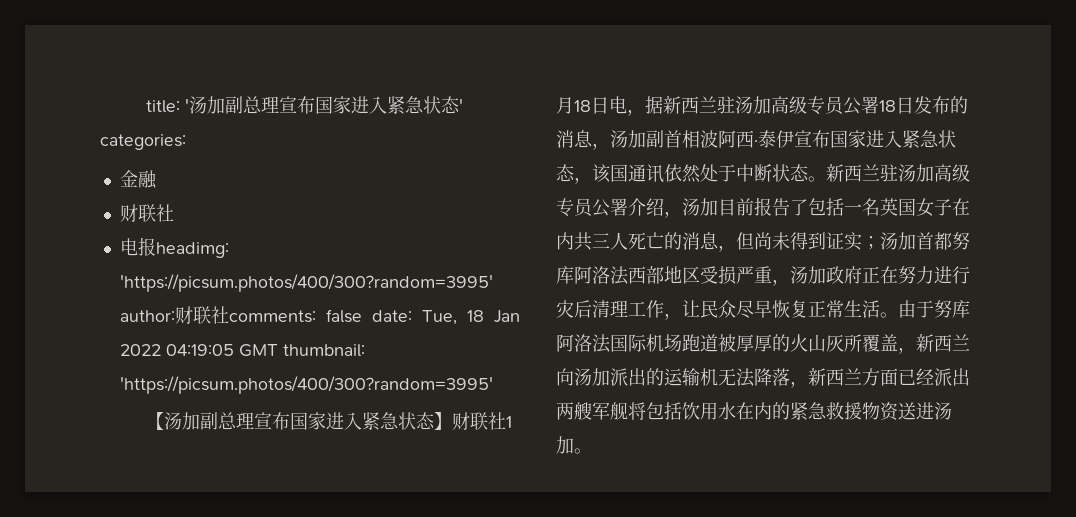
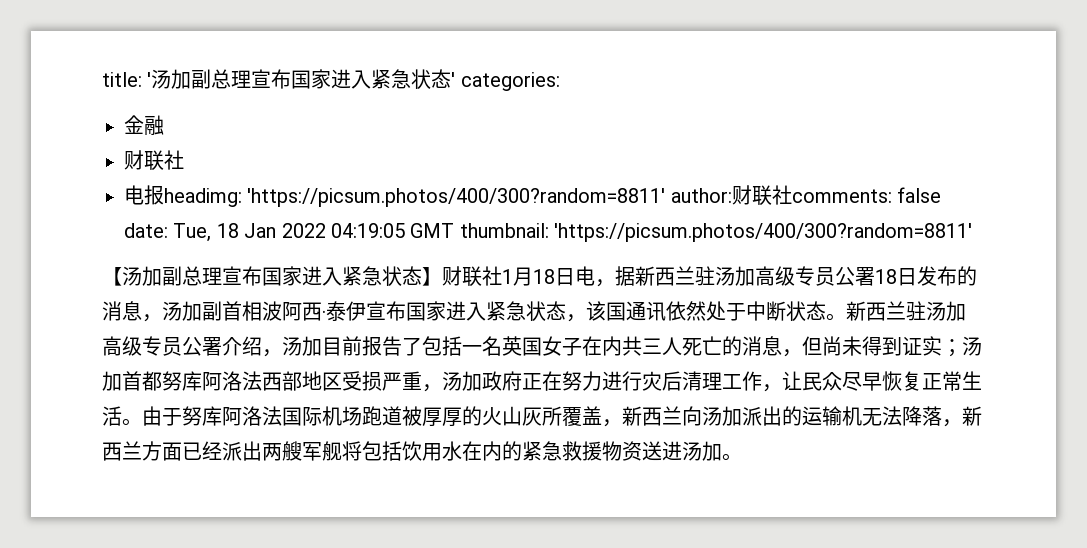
[119,274,493,292] 'https://picsum.photos/400/300?random=3995' -> [247,188,666,207] 'https://picsum.photos/400/300?random=8811'
[119,376,493,394] 'https://picsum.photos/400/300?random=3995' -> [554,223,973,242] 'https://picsum.photos/400/300?random=8811'

